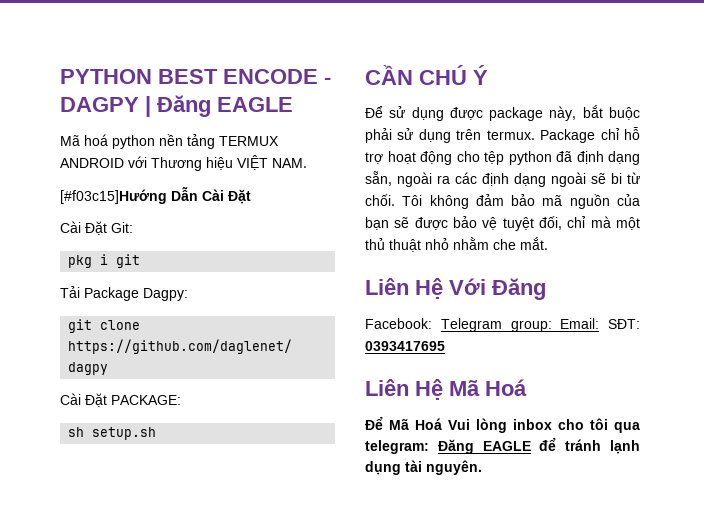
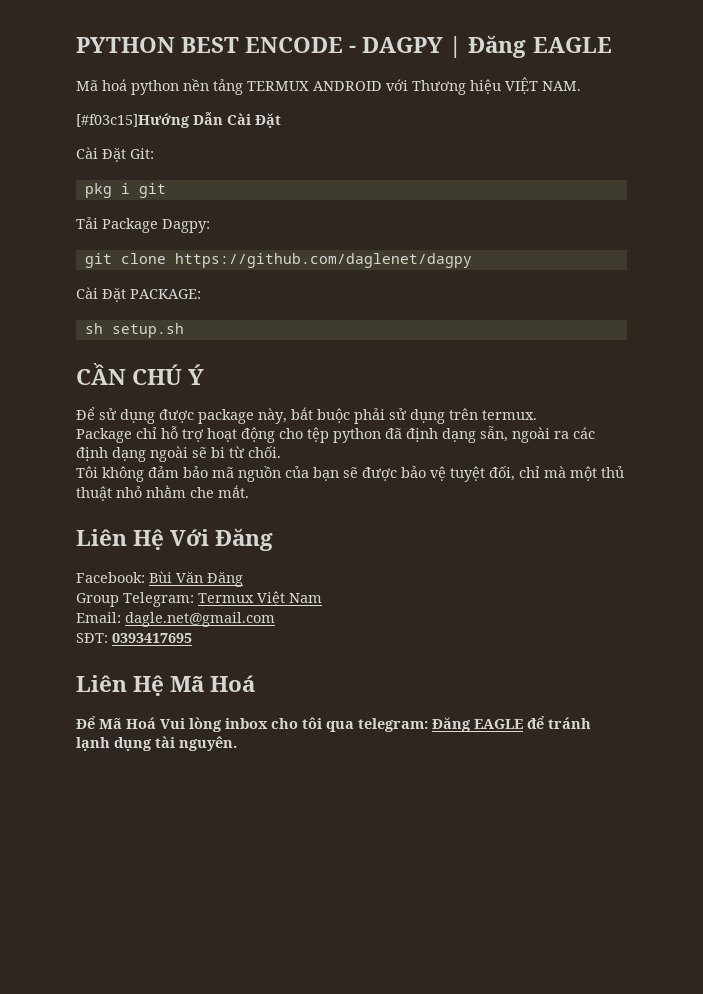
(535, 135) none -> (537, 415) //
(395, 200) none -> (281, 452) //
[440,318,600,332] Telegram group: Email: -> [149,571,243,587] [76,591,322,607] [76,612,275,627] Bùi Văn Đăng // Group Telegram: Termux Việt Nam // Email: dagle.net@gmail.com //

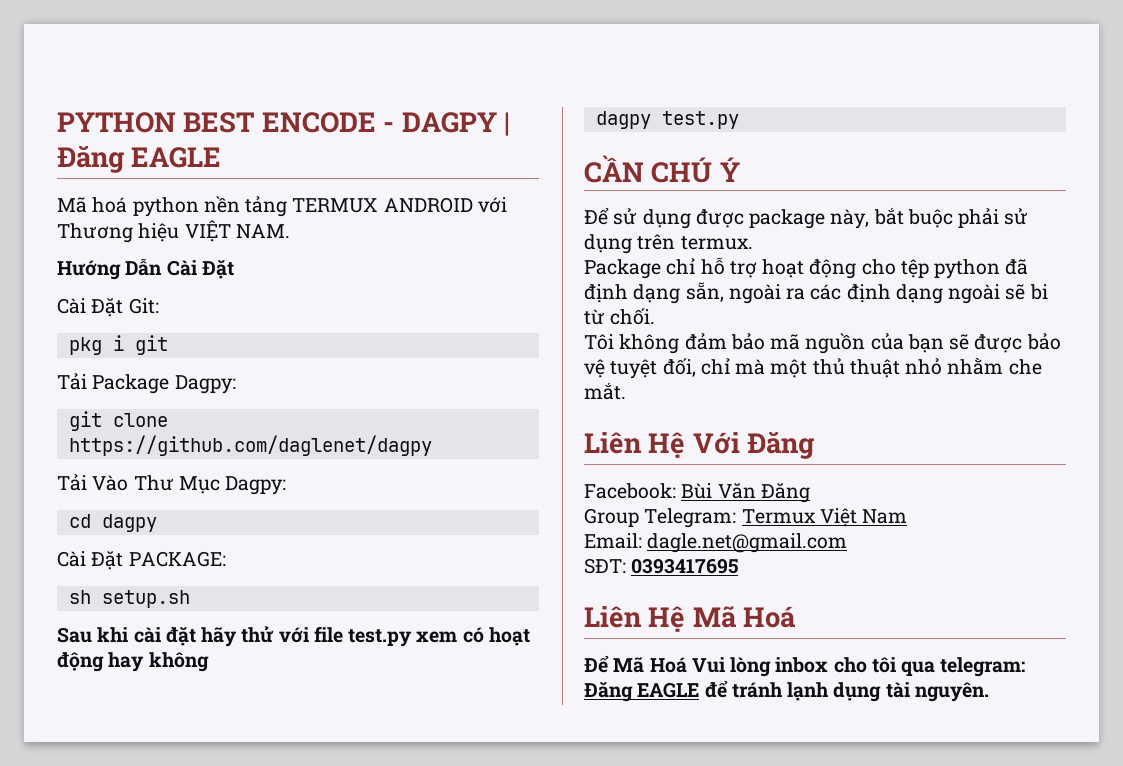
[76,113,190,128] [#f03c15]Hướng -> [57,260,121,280] Hướng
(472, 260) none -> [57,474,287,495] [68,514,157,532] // Tải Vào Thư Mục Dagpy: // cd dagpy
(184, 330) none -> [57,626,530,647] [57,652,209,672] [595,111,739,129] // Sau khi cài đặt hãy thử với file test.py xem có hoạt động hay không // dagpy test.py

